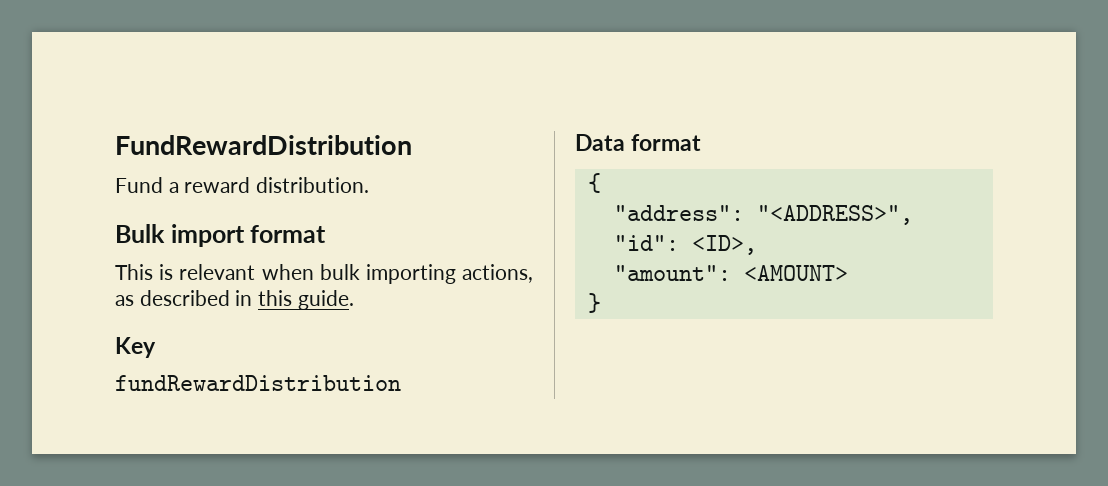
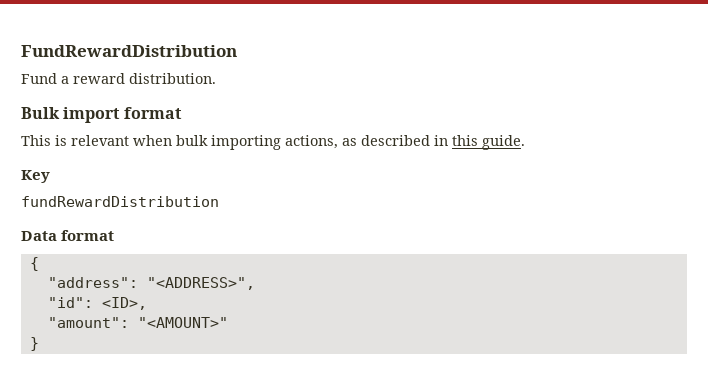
[743,265,848,281] <AMOUNT> -> [137,317,228,328] "<AMOUNT>"

